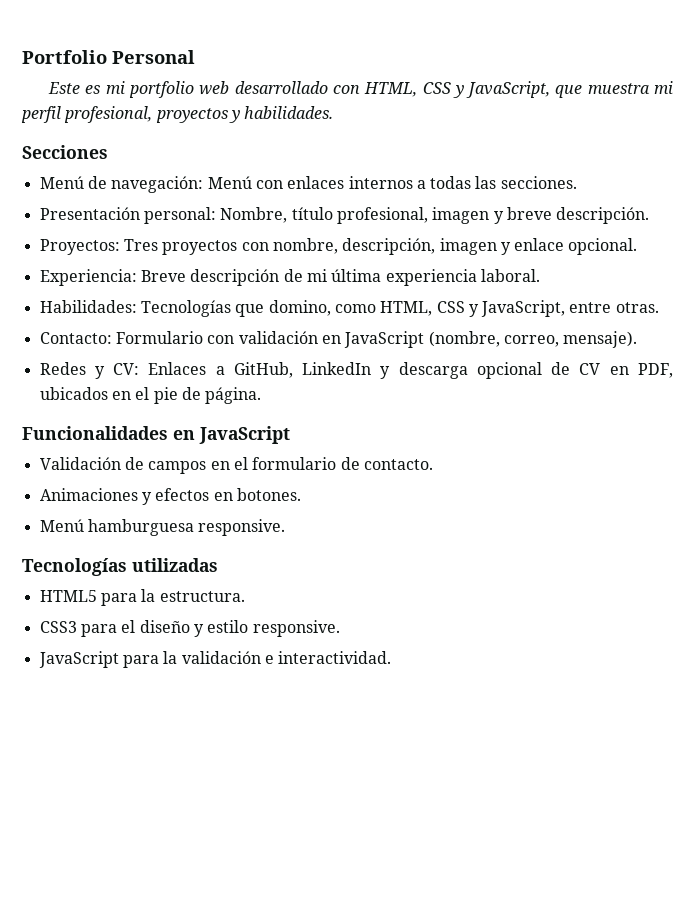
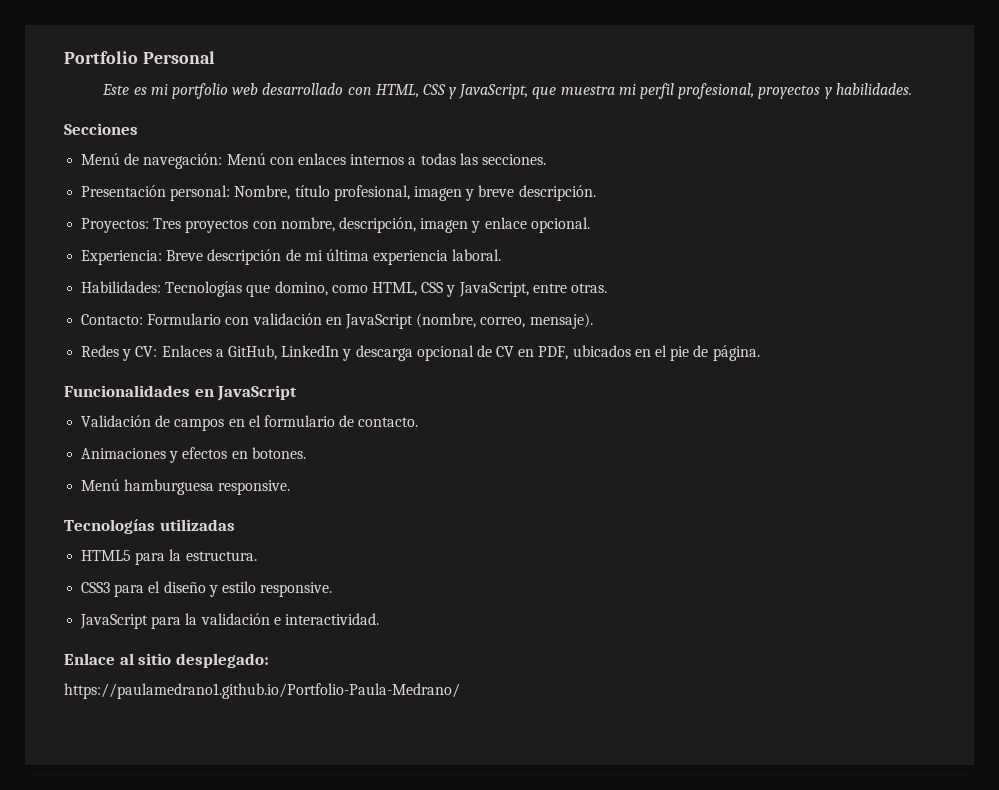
(392, 657) none -> [64,653,269,668] [64,683,460,699] // Enlace al sitio desplegado: // https://paulamedrano1.github.io/Portfolio-Paula-Medrano/

